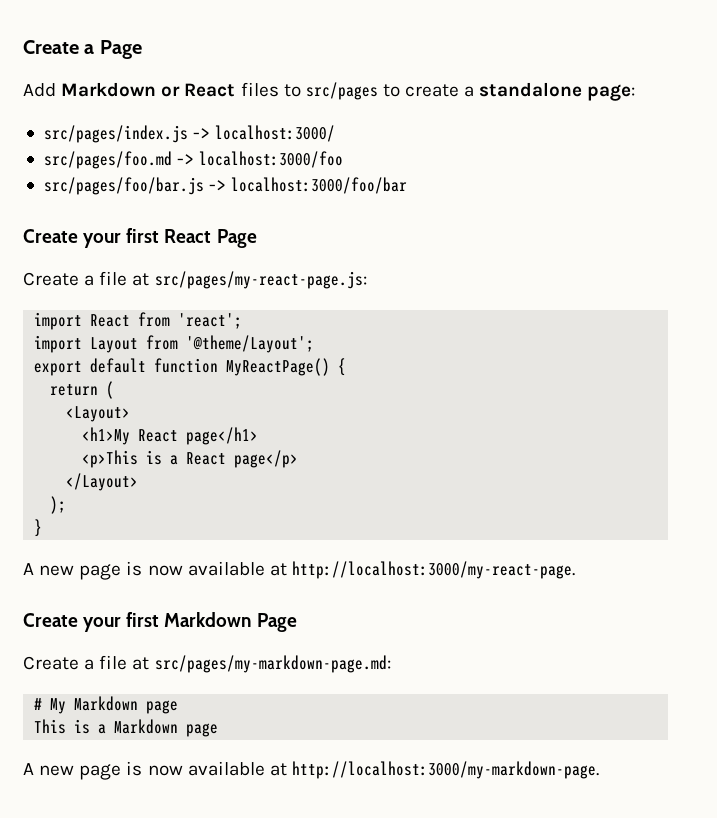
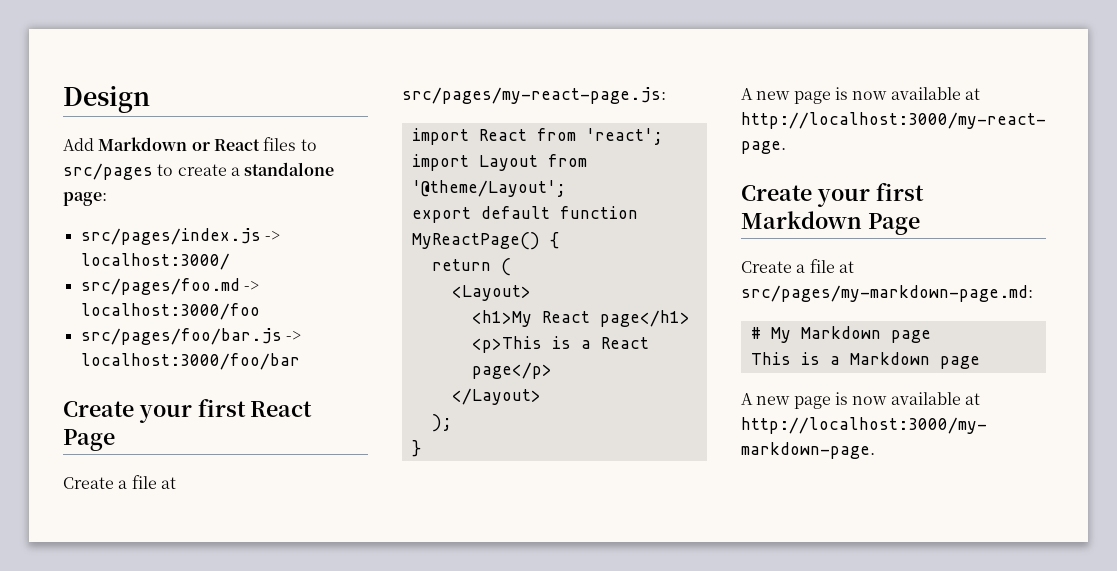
[23,40,142,59] Create a Page -> [63,86,150,113] Design

